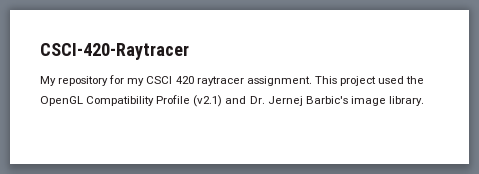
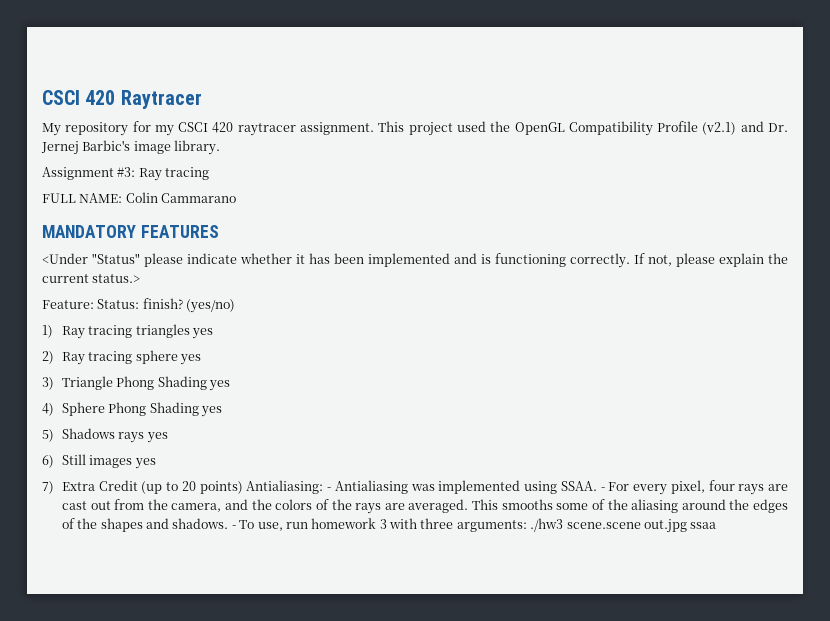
[40,43,189,60] CSCI-420-Raytracer -> [42,90,202,109] CSCI 420 Raytracer
(424, 101) none -> [42,167,210,181] [42,192,237,203] [42,225,219,238] [42,253,788,268] [42,274,141,283] [42,298,236,313] [42,324,214,339] [42,350,202,365] [42,376,231,391] [42,402,223,417] [42,428,168,443] [42,454,156,469] [42,480,789,495] [61,499,788,514] [61,518,717,533] // Assignment #3: Ray tracing // FULL NAME: Colin Cammarano // MANDATORY FEATURES // <Under "Status" please indicate whether it has been implemented and is functioning correctly. If not, please explain the current status.> // Feature: Status: finish? (yes/no) // 1) Ray tracing triangles yes // 2) Ray tracing sphere yes // 3) Triangle Phong Shading yes // 4) Sphere Phong Shading yes // 5) Shadows rays yes // 6) Still images yes // 7) Extra Credit (up to 20 points) Antialiasing: - Antialiasing was implemented using SSAA. - For every pixel, four rays are cast out from the camera, and the colors of the rays are averaged. This smooths some of the aliasing around the edges of the shapes and shadows. - To use, run homework 3 with three arguments: ./hw3 scene.scene out.jpg ssaa

